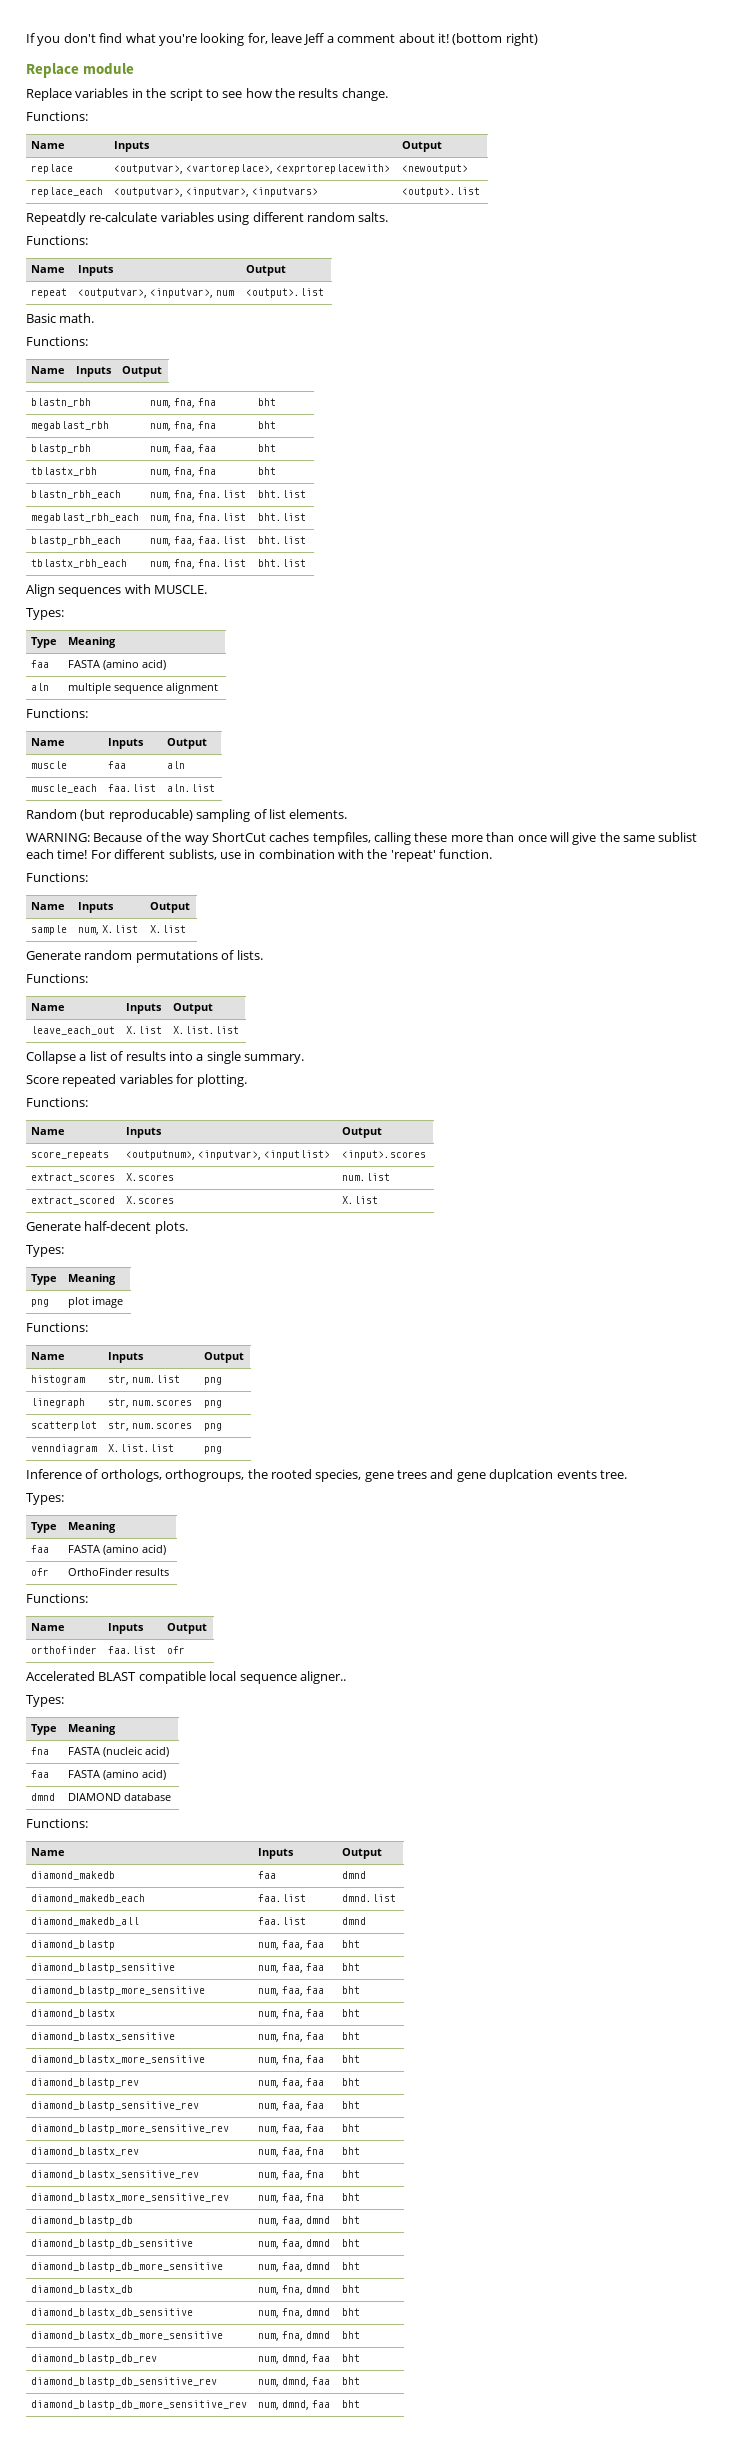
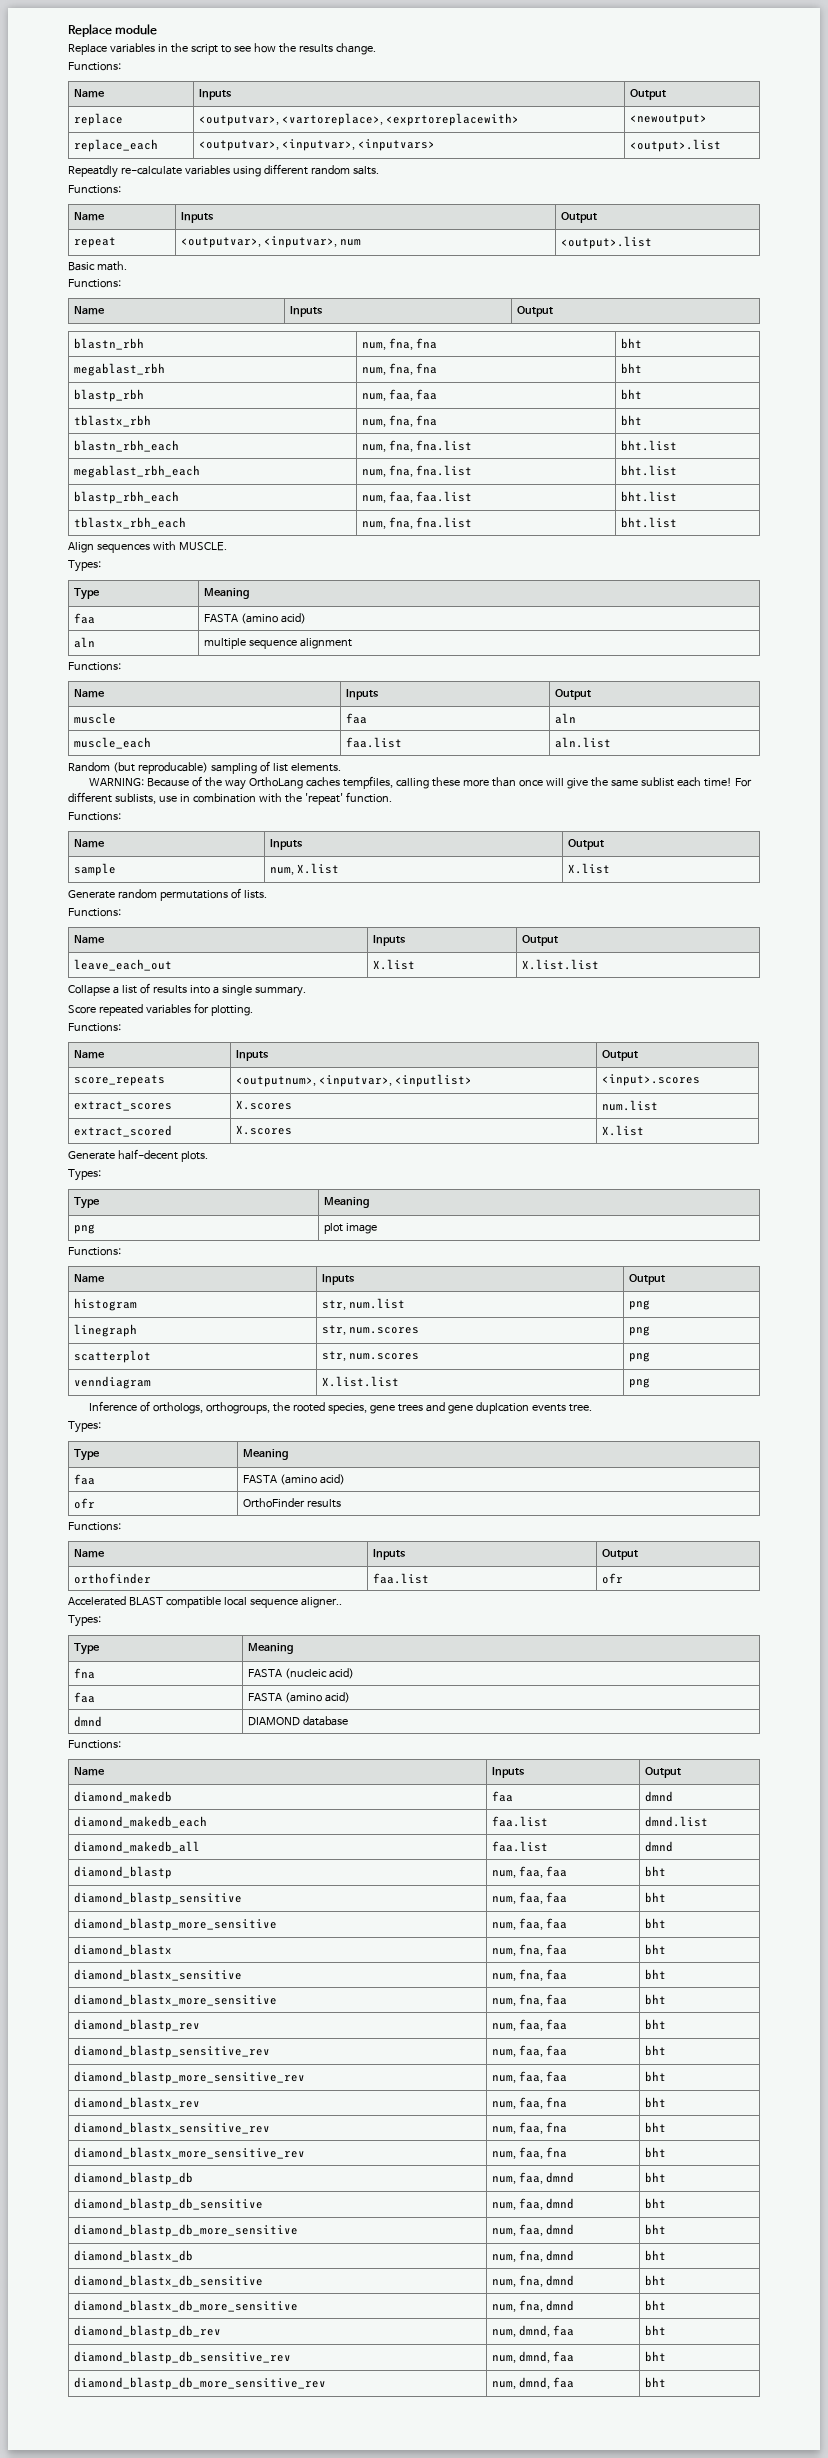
[26,33,538,46] If you don't find what you're looking for, leave Jeff a comment about it! (bottom right) // -> (68, 30) none
[211,832,266,842] ShortCut -> [249,777,304,789] OrthoLang

